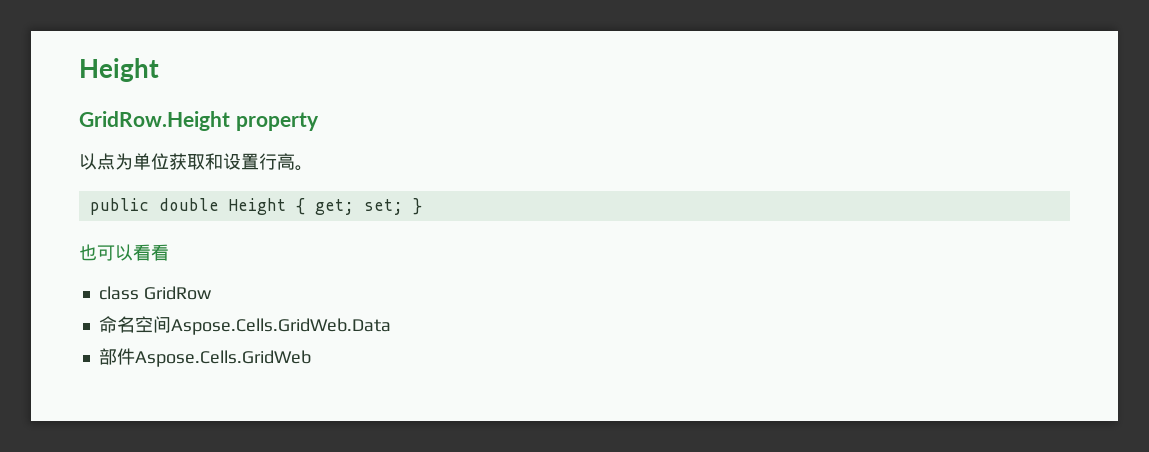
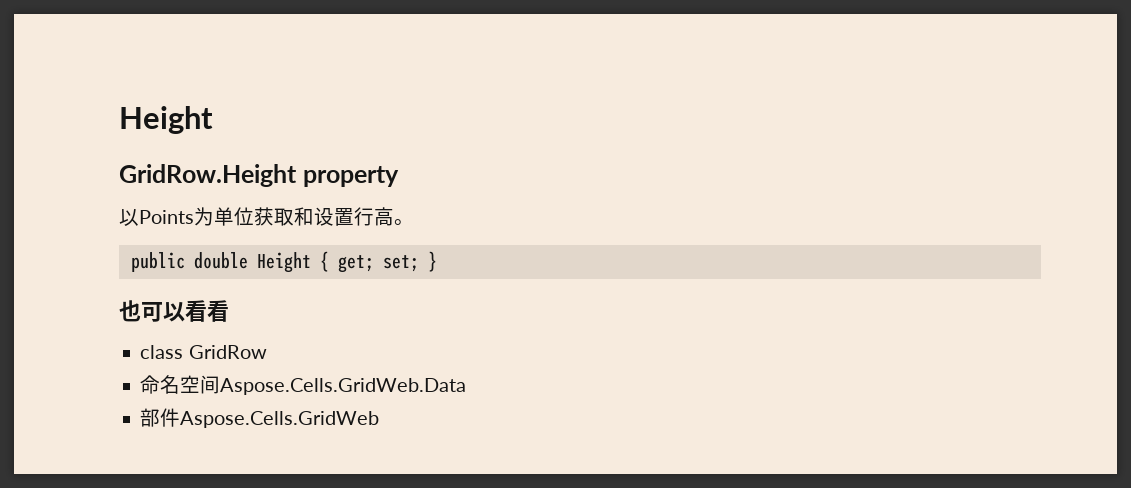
[97,153,115,170] 点 -> [139,210,194,224] Points

